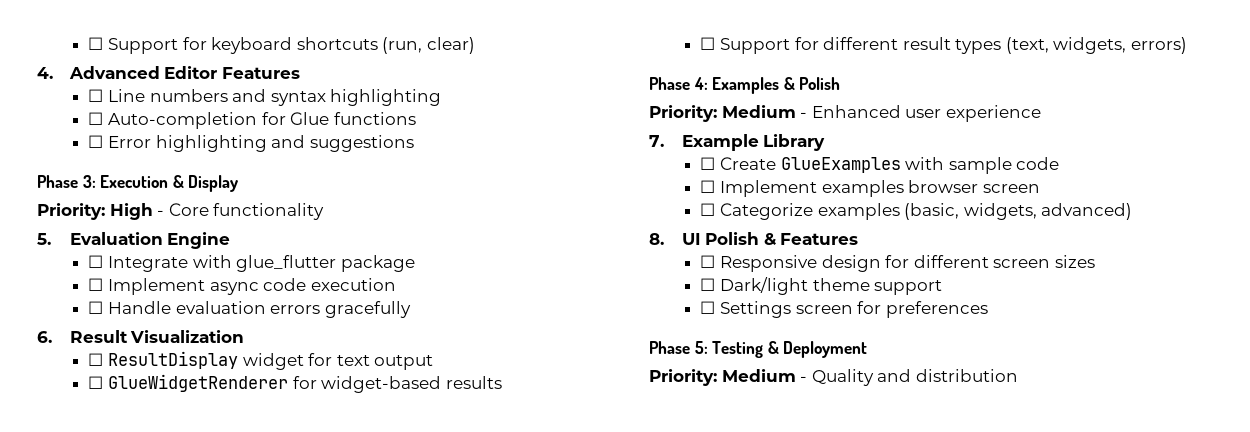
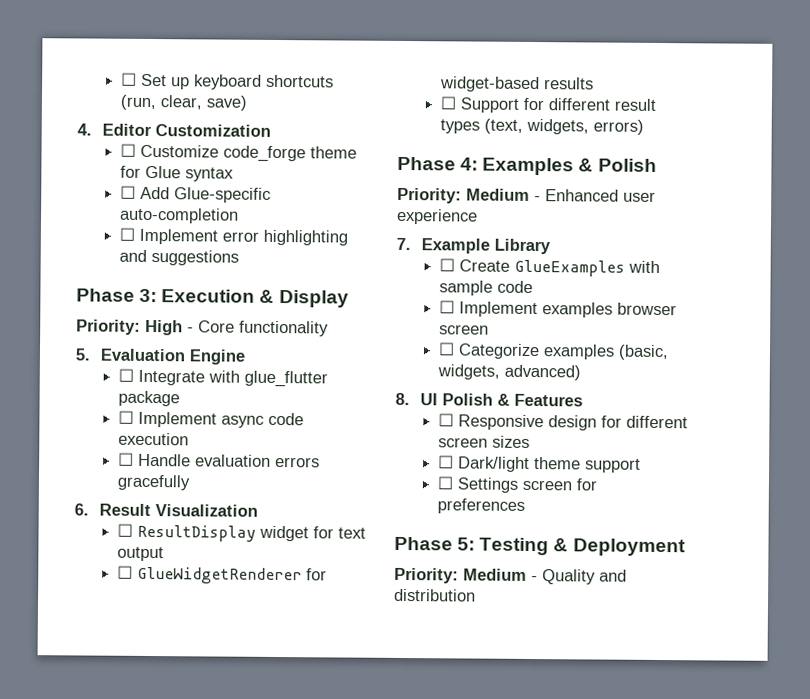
[88,37,207,54] ☐ Support for -> [121,72,191,90] ☐ Set up
[426,37,475,54] clear) -> [160,95,248,111] clear, save)
[68,66,300,79] [88,89,267,102] Advanced Editor Features // ☐ Line numbers and -> [102,123,272,137] [120,143,358,163] [120,165,182,179] Editor Customization // ☐ Customize code_forge theme for Glue
[330,89,442,106] [88,112,416,129] [88,135,151,148] highlighting // ☐ Auto-completion for Glue functions // ☐ Error -> [120,185,272,203] [119,207,240,224] [119,227,260,245] // ☐ Add Glue-specific auto-completion // ☐ Implement error

